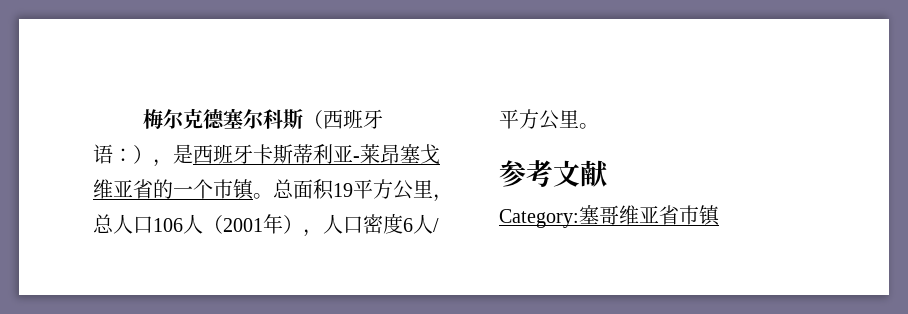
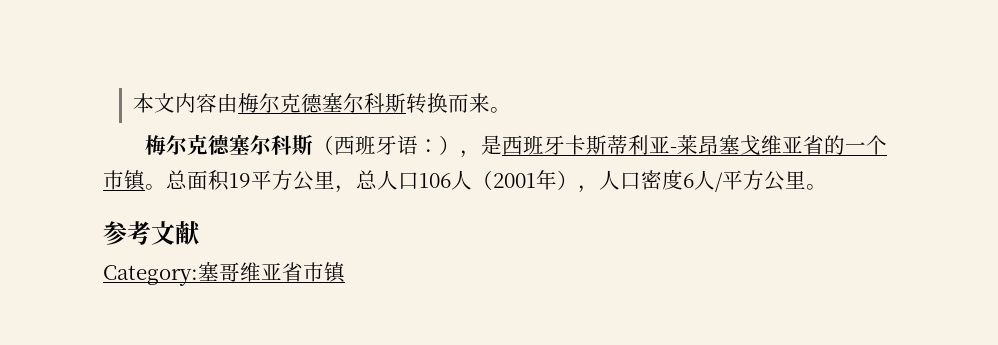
(142, 119) none -> [133,93,512,114] 本文内容由梅尔克德塞尔科斯转换而来。 //

